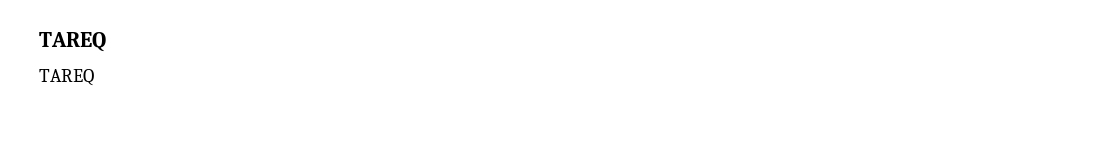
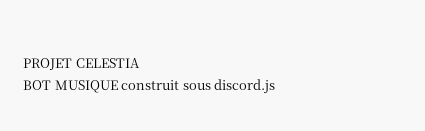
[39,32,106,52] [39,69,94,86] TAREQ // TAREQ -> [23,58,140,70] [23,79,276,94] PROJET CELESTIA // BOT MUSIQUE construit sous discord.js

